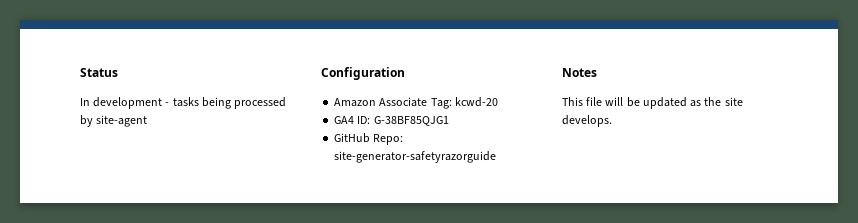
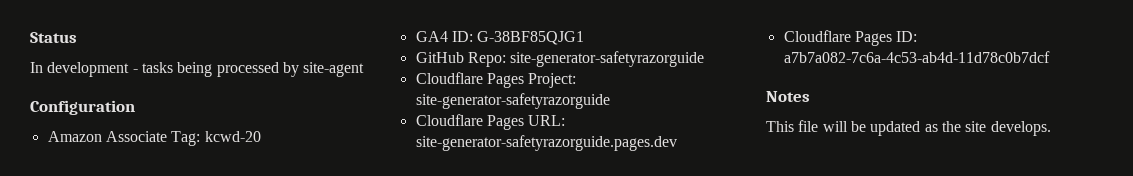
(497, 157) none -> [415,72,577,88] [415,93,610,109] [415,114,566,130] [415,135,677,151] [783,30,918,46] [783,51,1050,63] // Cloudflare Pages Project: site-generator-safetyrazorguide // Cloudflare Pages URL: site-generator-safetyrazorguide.pages.dev // Cloudflare Pages ID: a7b7a082-7c6a-4c53-ab4d-11d78c0b7dcf

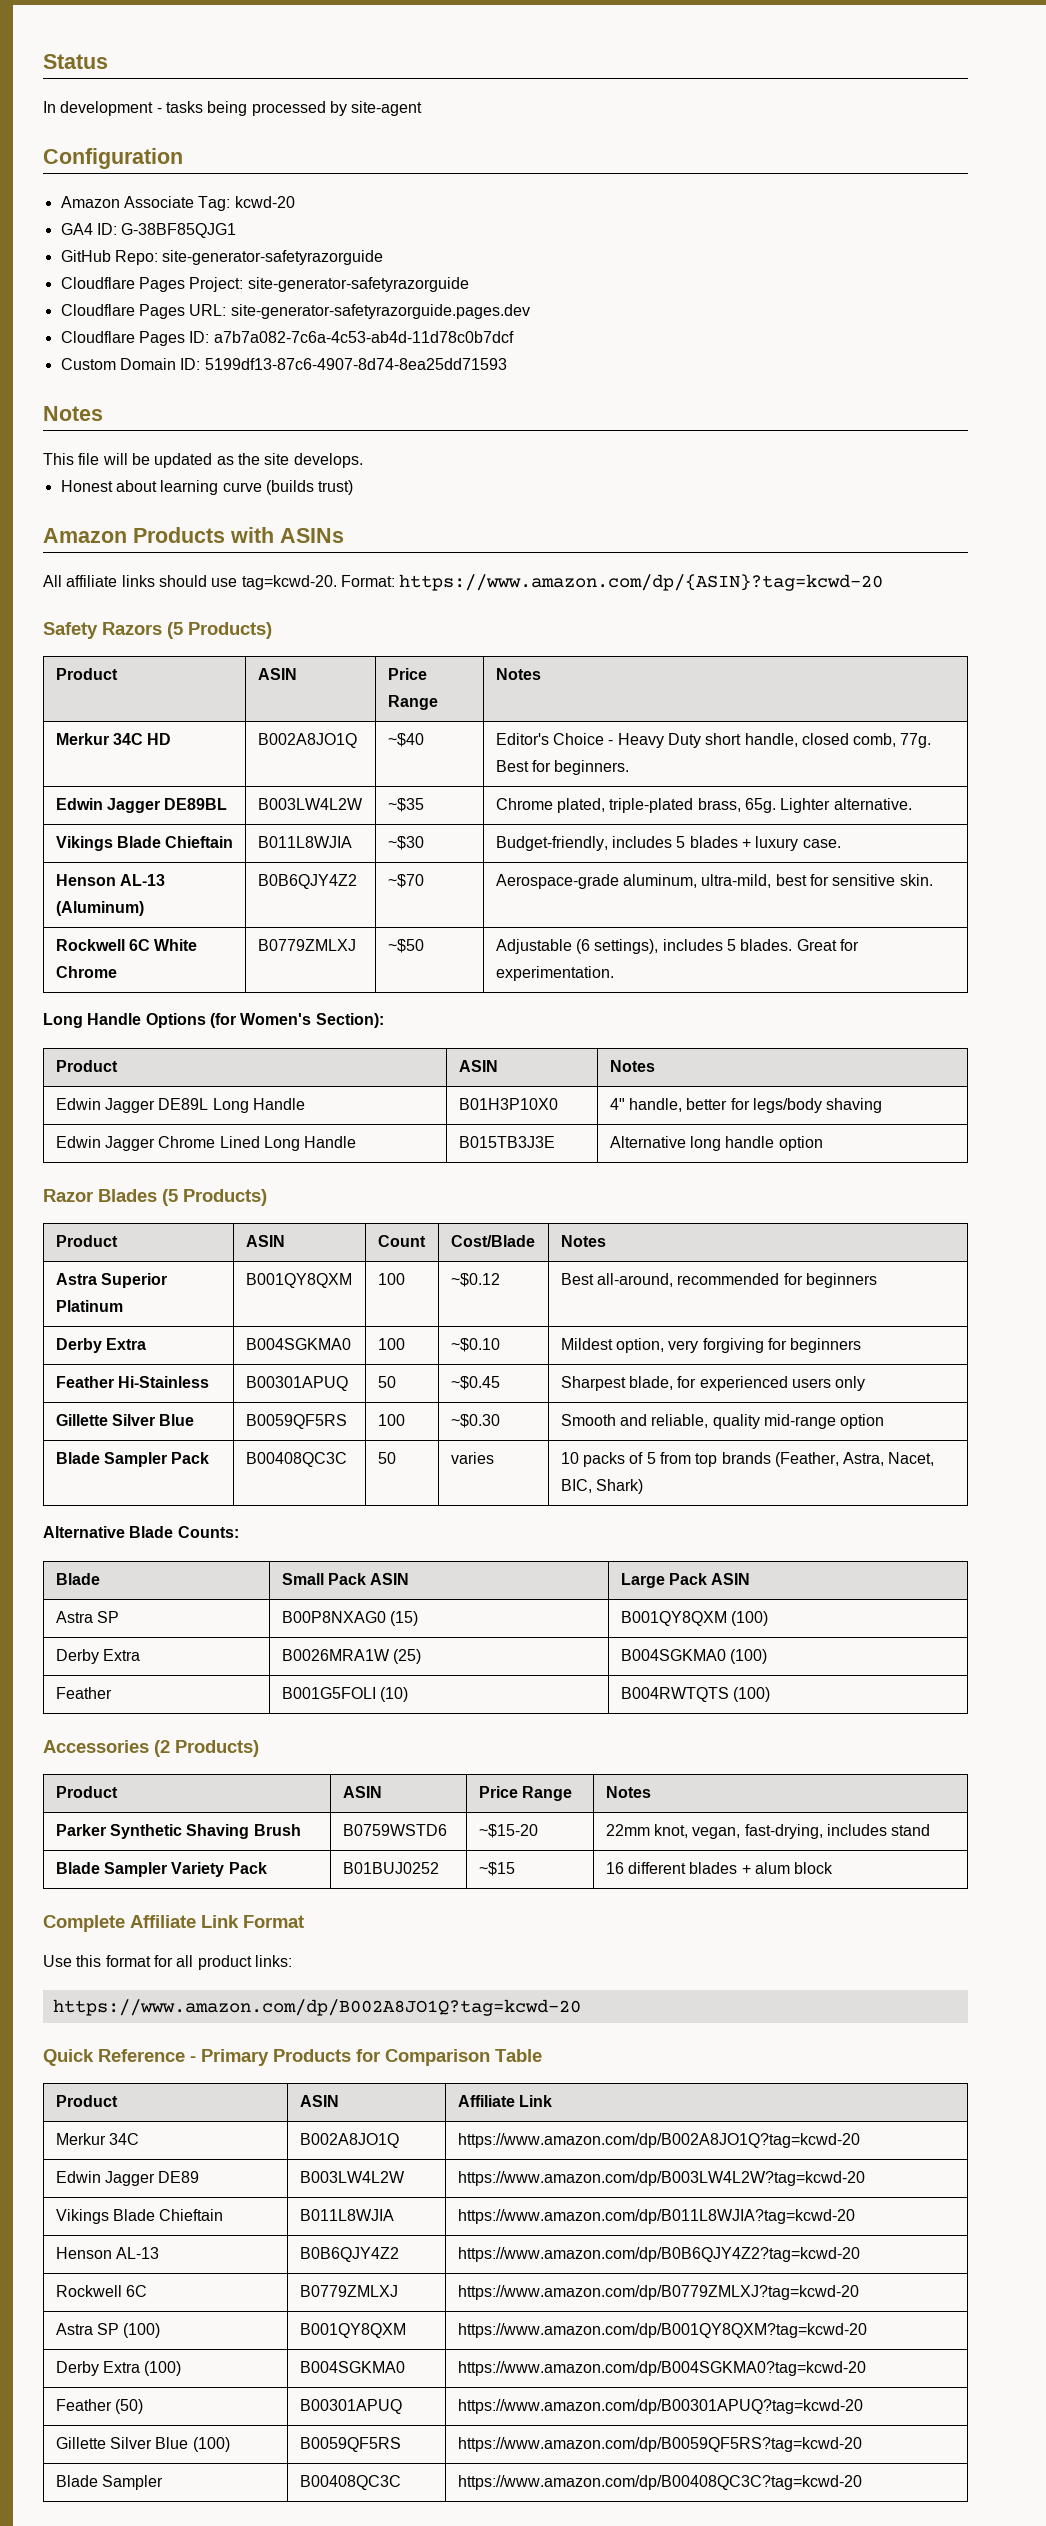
(1050, 57) none -> [60,358,507,370] // Custom Domain ID: 5199df13-87c6-4907-8d74-8ea25dd71593
(1051, 128) none -> [60,480,354,495] [43,527,344,543] [43,574,884,591] [43,622,272,639] [55,668,118,680] [257,668,297,680] [387,668,427,680] [387,695,438,710] [495,668,541,680] [55,733,172,745] [257,733,357,748] [387,733,424,747] [495,733,932,748] [495,760,630,775] [55,798,228,813] [257,798,363,810] [387,798,424,812] [495,798,912,813] [55,836,234,851] [257,836,352,848] [387,836,424,850] [495,836,841,851] [55,874,165,886] [55,901,144,916] [257,874,357,889] [387,874,424,888] [495,874,933,889] [55,939,198,951] [55,966,117,978] [257,939,356,951] [387,939,424,953] [495,939,859,954] [495,966,614,981] [43,1013,384,1028] [55,1060,118,1072] [458,1060,498,1072] [609,1060,655,1072] [55,1098,305,1113] [458,1098,558,1110] [609,1098,883,1113] [55,1136,357,1151] [458,1136,555,1148] [609,1136,823,1151] [43,1189,267,1206] [55,1235,118,1247] [245,1235,285,1247] [377,1235,426,1247] [450,1235,535,1247] [560,1235,606,1247] [55,1273,167,1288] [55,1300,123,1312] [245,1273,352,1288] [377,1273,405,1285] [450,1273,500,1287] [560,1273,877,1288] [55,1338,146,1353] [245,1338,351,1350] [377,1338,405,1350] [450,1338,500,1352] [560,1338,862,1353] [55,1376,209,1388] [245,1376,348,1391] [377,1376,396,1388] [450,1376,500,1390] [560,1376,866,1391] [55,1414,195,1426] [245,1414,347,1429] [377,1414,405,1426] [450,1414,500,1428] [560,1414,885,1429] [55,1452,210,1467] [245,1452,347,1467] [377,1452,396,1464] [450,1452,494,1464] [560,1452,935,1467] [560,1479,643,1494] [43,1526,239,1538] [55,1573,100,1585] [281,1573,410,1585] [620,1573,751,1588] [55,1611,119,1623] [281,1611,418,1626] [620,1611,768,1626] [55,1649,140,1664] [281,1649,421,1664] [620,1649,767,1664] [55,1687,112,1699] [281,1687,408,1702] [620,1687,770,1702] [43,1740,259,1757] [55,1786,118,1798] [342,1786,382,1798] [478,1786,572,1801] [605,1786,651,1798] [55,1824,301,1839] [342,1824,447,1836] [478,1824,538,1838] [605,1824,931,1839] [55,1862,267,1877] [342,1862,439,1874] [478,1862,515,1876] [605,1862,834,1874] [43,1915,304,1932] [43,1955,292,1970] [52,1999,581,2016] [43,2049,542,2066] [55,2095,118,2107] [299,2095,339,2107] [457,2095,552,2107] [55,2133,139,2145] [299,2133,399,2148] [457,2133,860,2148] [55,2171,200,2186] [299,2171,405,2183] [457,2171,865,2186] [55,2209,224,2224] [299,2209,394,2221] [457,2209,855,2224] [55,2247,159,2259] [299,2247,399,2262] [457,2247,860,2262] [55,2285,147,2297] [299,2285,398,2297] [457,2285,859,2300] [55,2323,161,2338] [299,2323,406,2338] [457,2323,867,2338] [55,2361,182,2376] [299,2361,405,2373] [457,2361,866,2376] [55,2399,143,2414] [299,2399,402,2414] [457,2399,863,2414] [55,2437,230,2452] [299,2437,401,2452] [457,2437,862,2452] [55,2475,163,2490] [299,2475,401,2490] [457,2475,862,2490] // Honest about learning curve (builds trust) // Amazon Products with ASINs // All affiliate links should use tag=kcwd-20. Format: https://www.amazon.com/dp/{ASIN}?tag=kcwd-20 // Safety Razors (5 Products) // Product | ASIN | Price Range | Notes // Merkur 34C HD | B002A8JO1Q | ~$40 | Editor's Choice - Heavy Duty short handle, closed comb, 77g. Best for beginners. // Edwin Jagger DE89BL | B003LW4L2W | ~$35 | Chrome plated, triple-plated brass, 65g. Lighter alternative. // Vikings Blade Chieftain | B011L8WJIA | ~$30 | Budget-friendly, includes 5 blades + luxury case. // Henson AL-13 (Aluminum) | B0B6QJY4Z2 | ~$70 | Aerospace-grade aluminum, ultra-mild, best for sensitive skin. // Rockwell 6C White Chrome | B0779ZMLXJ | ~$50 | Adjustable (6 settings), includes 5 blades. Great for experimentation. // Long Handle Options (for Women's Section): // Product | ASIN | Notes // Edwin Jagger DE89L Long Handle | B01H3P10X0 | 4" handle, better for legs/body shaving // Edwin Jagger Chrome Lined Long Handle | B015TB3J3E | Alternative long handle option // Razor Blades (5 Products) // Product | ASIN | Count | Cost/Blade | Notes // Astra Superior Platinum | B001QY8QXM | 100 | ~$0.12 | Best all-around, recommended for beginners // Derby Extra | B004SGKMA0 | 100 | ~$0.10 | Mildest option, very forgiving for beginners // Feather Hi-Stainless | B00301APUQ | 50 | ~$0.45 | Sharpest blade, for experienced users only // Gillette Silver Blue | B0059QF5RS | 100 | ~$0.30 | Smooth and reliable, quality mid-range option // Blade Sampler Pack | B00408QC3C | 50 | varies | 10 packs of 5 from top brands (Feather, Astra, Nacet, BIC, Shark) // Alternative Blade Counts: // Blade | Small Pack ASIN | Large Pack ASIN // Astra SP | B00P8NXAG0 (15) | B001QY8QXM (100) // Derby Extra | B0026MRA1W (25) | B004SGKMA0 (100) // Feather | B001G5FOLI (10) | B004RWTQTS (100) // Accessories (2 Products) // Product | ASIN | Price Range | Notes // Parker Synthetic Shaving Brush | B0759WSTD6 | ~$15-20 | 22mm knot, vegan, fast-drying, includes stand // Blade Sampler Variety Pack | B01BUJ0252 | ~$15 | 16 different blades + alum block // Complete Affiliate Link Format // Use this format for all product links: // https://www.amazon.com/dp/B002A8JO1Q?tag=kcwd-20 // Quick Reference - Primary Products for Comparison Table // Product | ASIN | Affiliate Link // Merkur 34C | B002A8JO1Q | https://www.amazon.com/dp/B002A8JO1Q?tag=kcwd-20 // Edwin Jagger DE89 | B003LW4L2W | https://www.amazon.com/dp/B003LW4L2W?tag=kcwd-20 // Vikings Blade Chieftain | B011L8WJIA | https://www.amazon.com/dp/B011L8WJIA?tag=kcwd-20 // Henson AL-13 | B0B6QJY4Z2 | https://www.amazon.com/dp/B0B6QJY4Z2?tag=kcwd-20 // Rockwell 6C | B0779ZMLXJ | https://www.amazon.com/dp/B0779ZMLXJ?tag=kcwd-20 // Astra SP (100) | B001QY8QXM | https://www.amazon.com/dp/B001QY8QXM?tag=kcwd-20 // Derby Extra (100) | B004SGKMA0 | https://www.amazon.com/dp/B004SGKMA0?tag=kcwd-20 // Feather (50) | B00301APUQ | https://www.amazon.com/dp/B00301APUQ?tag=kcwd-20 // Gillette Silver Blue (100) | B0059QF5RS | https://www.amazon.com/dp/B0059QF5RS?tag=kcwd-20 // Blade Sampler | B00408QC3C | https://www.amazon.com/dp/B00408QC3C?tag=kcwd-20

